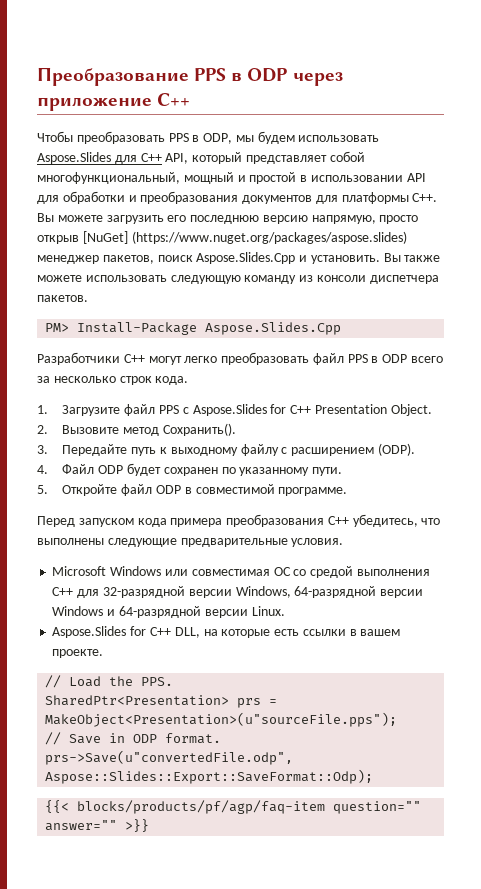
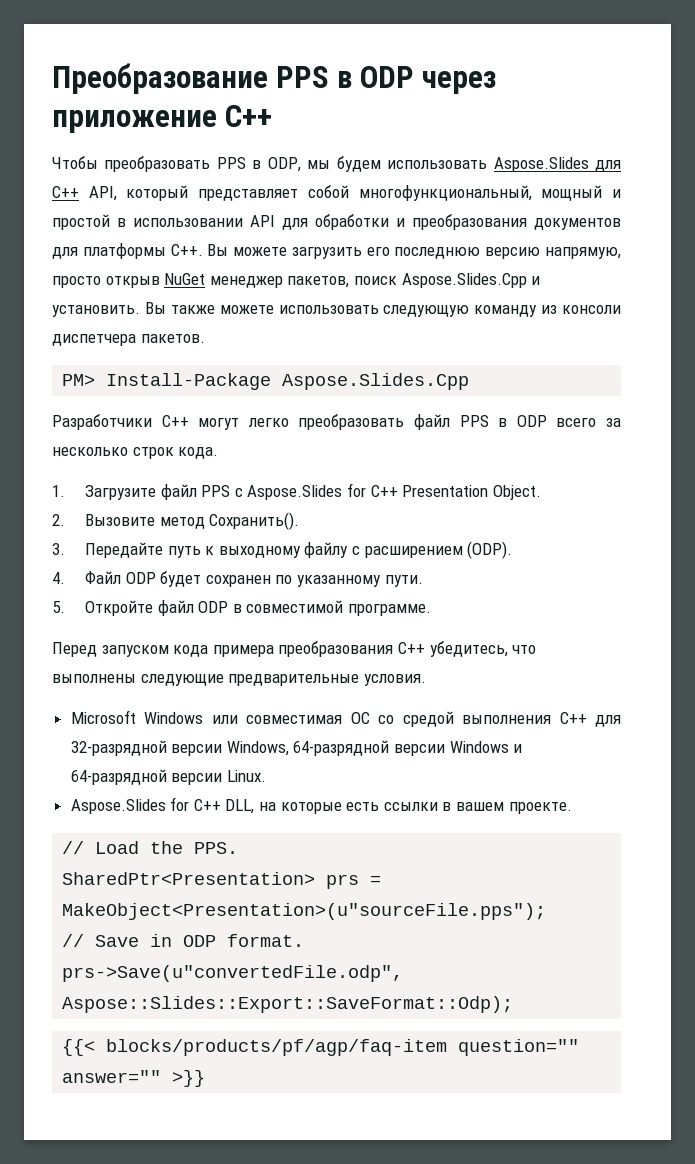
[82,231,407,244] [NuGet] (https://www.nuget.org/packages/aspose.slides) -> [164,273,206,285] NuGet

